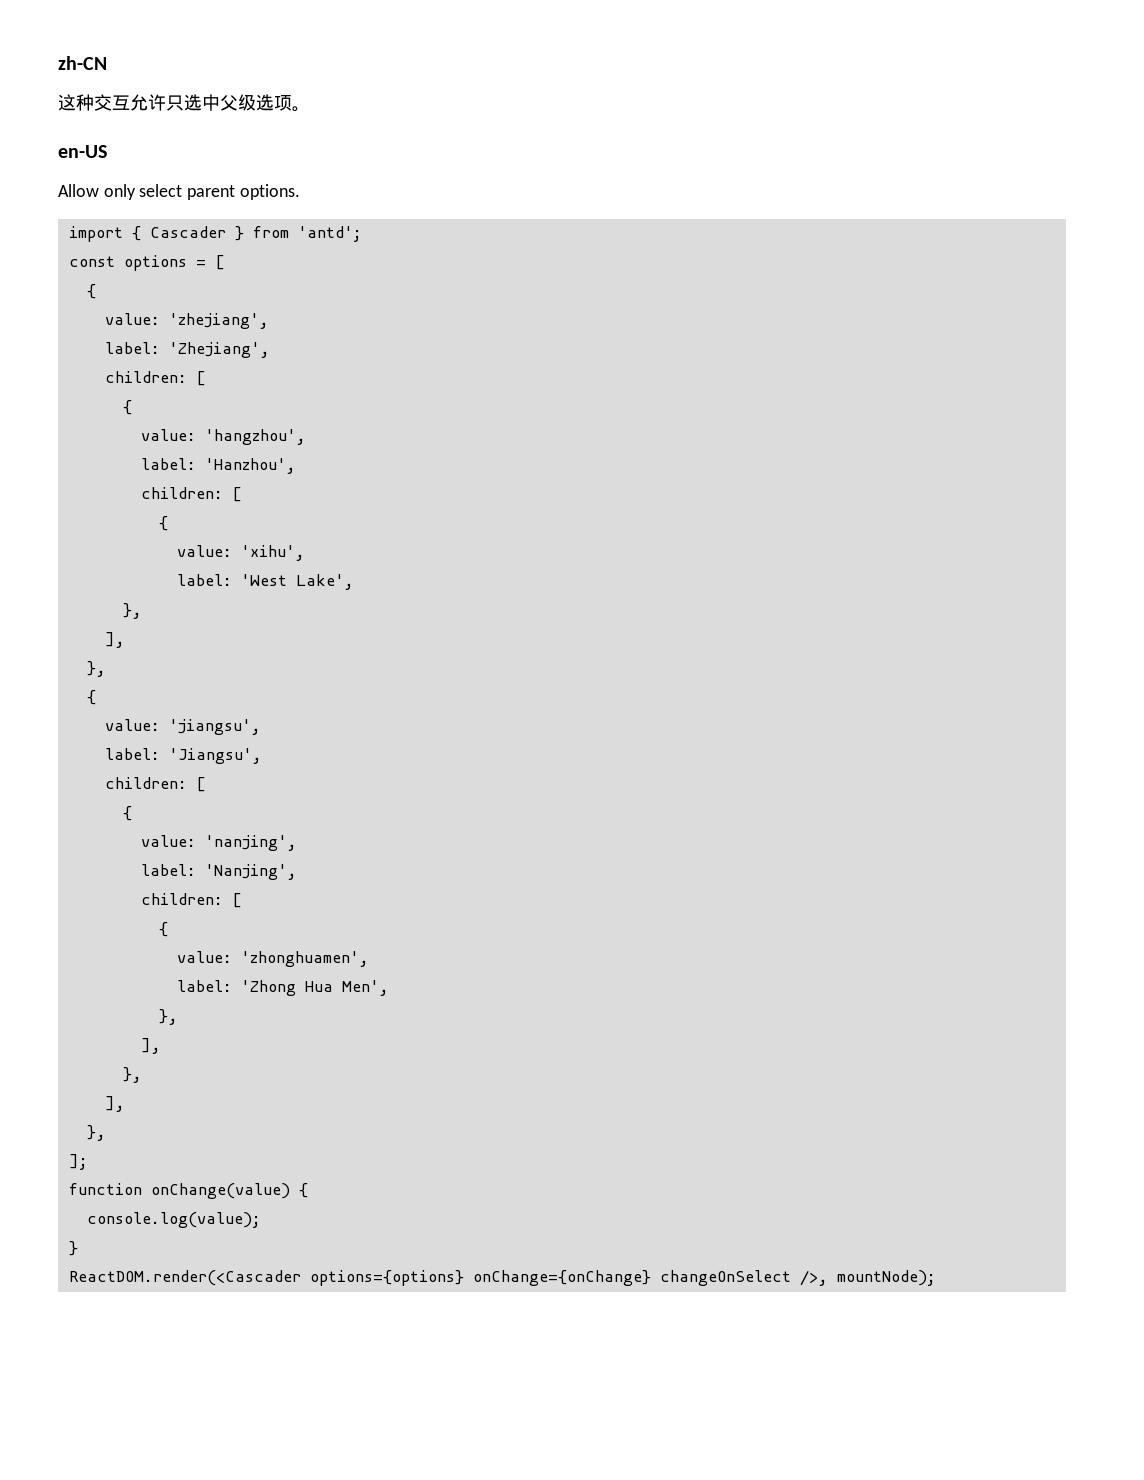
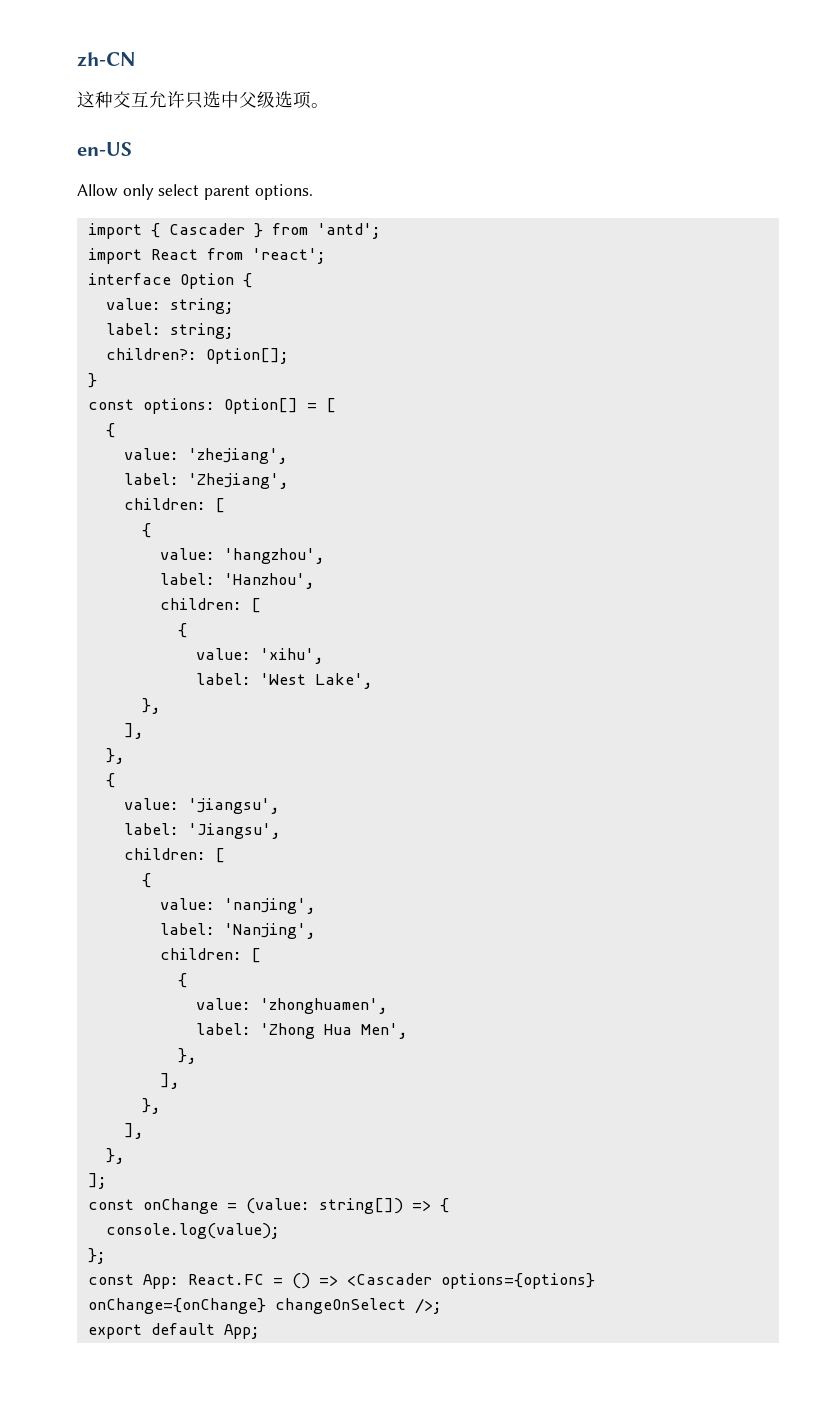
[68,255,187,271] // const options -> [87,248,326,264] [87,273,252,289] [105,298,234,314] [105,323,234,339] [105,348,289,364] [87,373,97,388] [87,398,298,414] // import React from 'react'; // interface Option { // value: string; // label: string; // children?: Option[]; // } // const options: Option[]
[68,1183,308,1199] [86,1212,261,1228] [68,1241,78,1256] [68,1270,936,1286] function onChange(value) { // console.log(value); // } // ReactDOM.render(<Cascader options={options} onChange={onChange} changeOnSelect />, mountNode); -> [87,1198,449,1214] [105,1223,280,1239] [87,1248,106,1264] [87,1273,595,1289] [87,1298,442,1314] [87,1323,260,1339] const onChange = (value: string[]) => { // console.log(value); // }; // const App: React.FC = () => <Cascader options={options} onChange={onChange} changeOnSelect />; // export default App;

